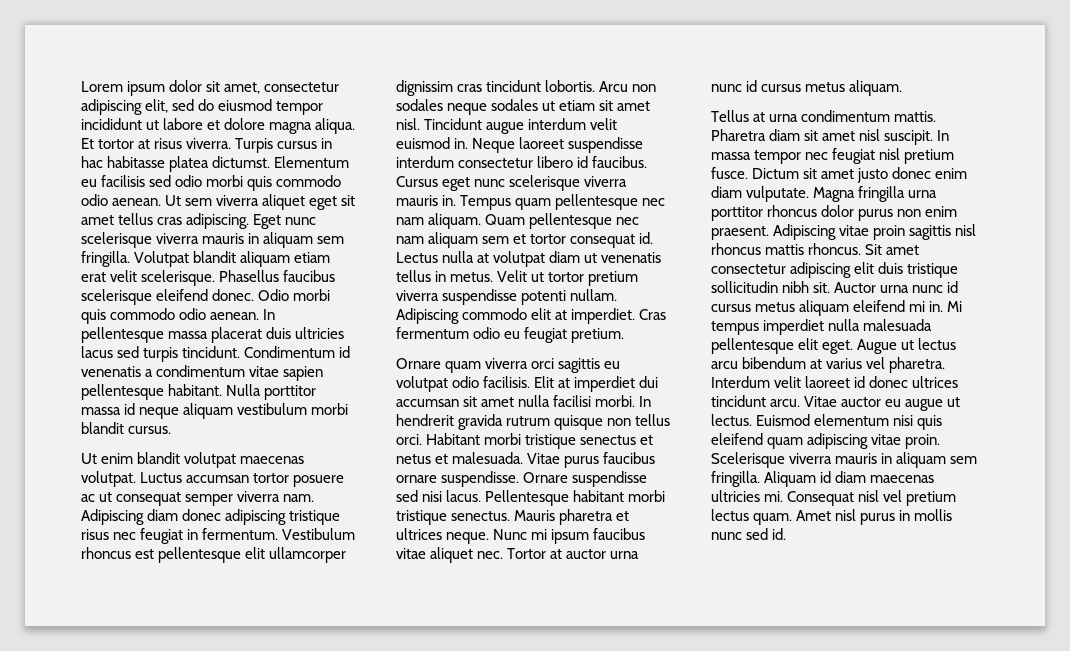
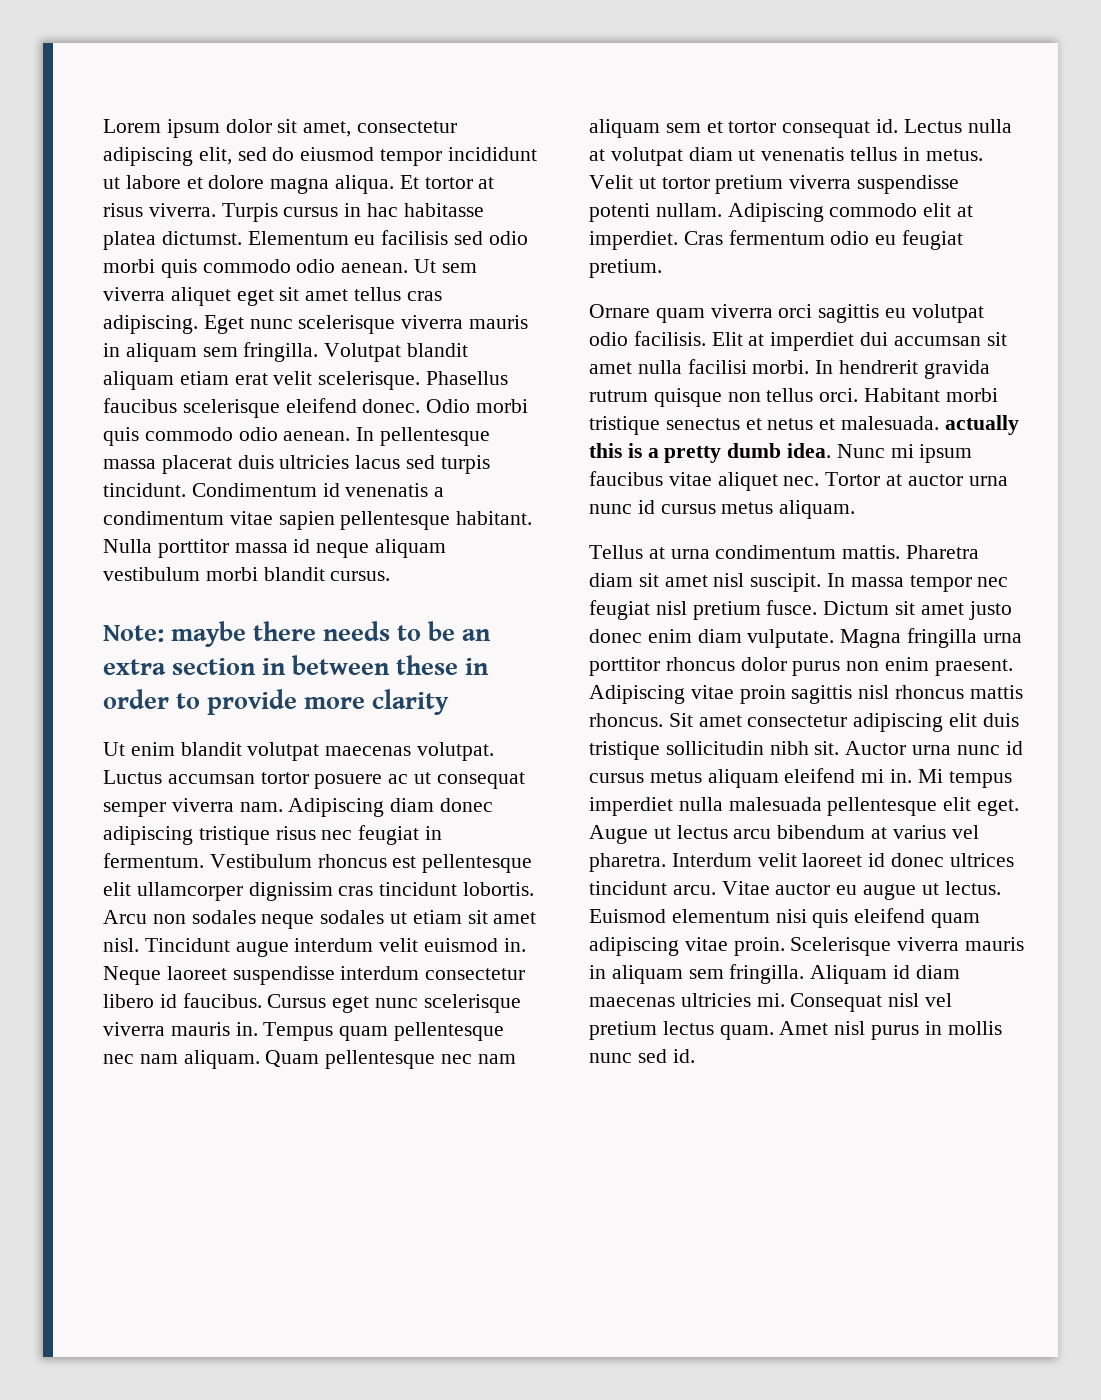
(172, 430) none -> [103,621,492,647] [103,655,490,675] [103,689,450,715] // Note: maybe there needs to be an extra section in between these in order to provide more clarity
[527,452,656,468] [396,471,648,487] [396,490,666,506] [396,509,630,525] [396,528,490,544] Vitae purus faucibus ornare suspendisse. Ornare suspendisse sed nisi lacus. Pellentesque habitant morbi tristique senectus. Mauris pharetra et ultrices neque. -> [944,415,1019,435] [589,443,832,463] actually this is a pretty dumb idea.

